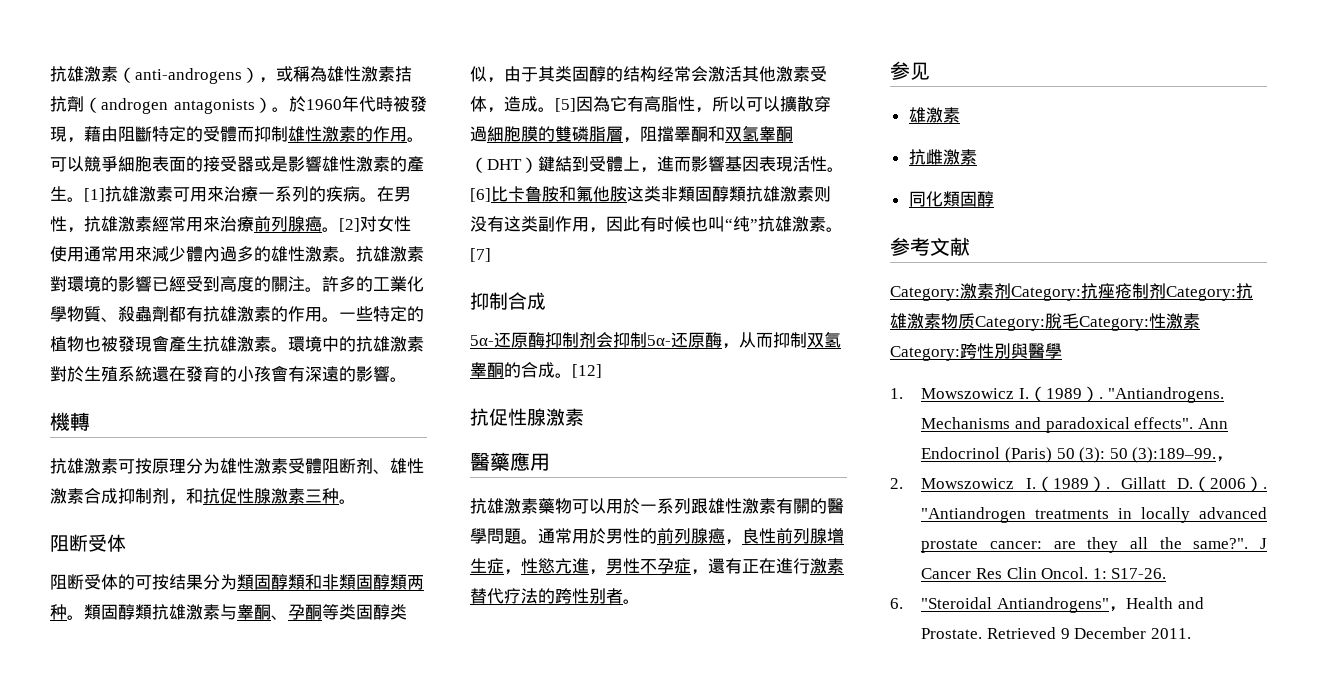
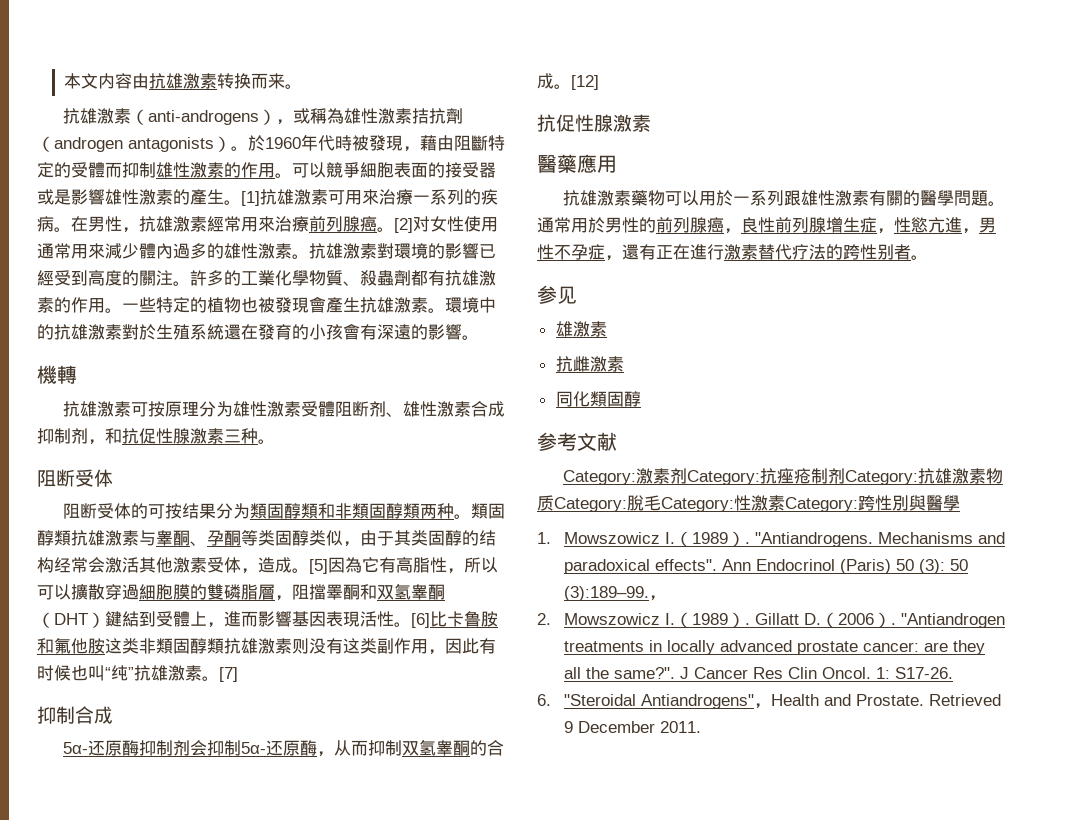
(50, 74) none -> [64,73,303,89] 本文内容由抗雄激素转换而来。 //

